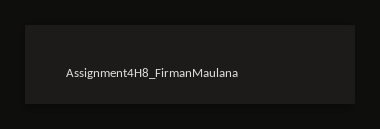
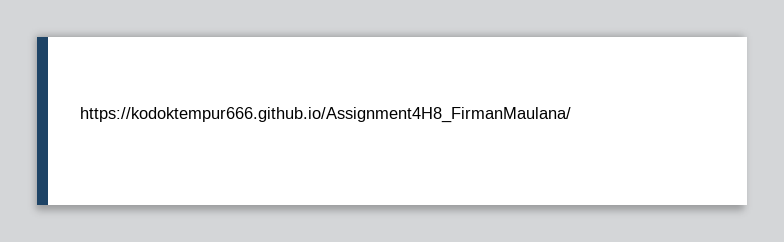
[66,68,238,79] Assignment4H8_FirmanMaulana -> [80,107,571,123] https://kodoktempur666.github.io/Assignment4H8_FirmanMaulana/

